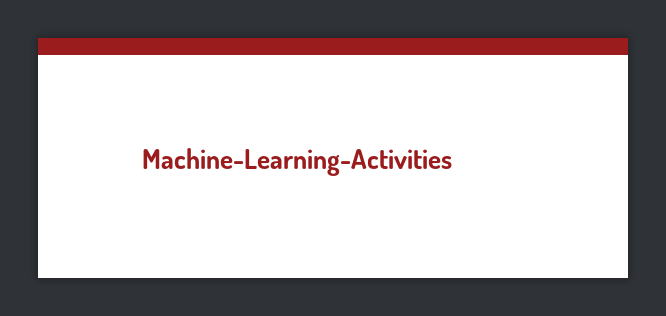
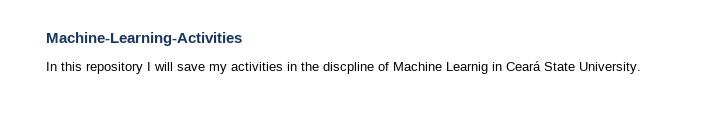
(452, 162) none -> [46,61,641,74] // In this repository I will save my activities in the discpline of Machine Learnig in Ceará State University.

